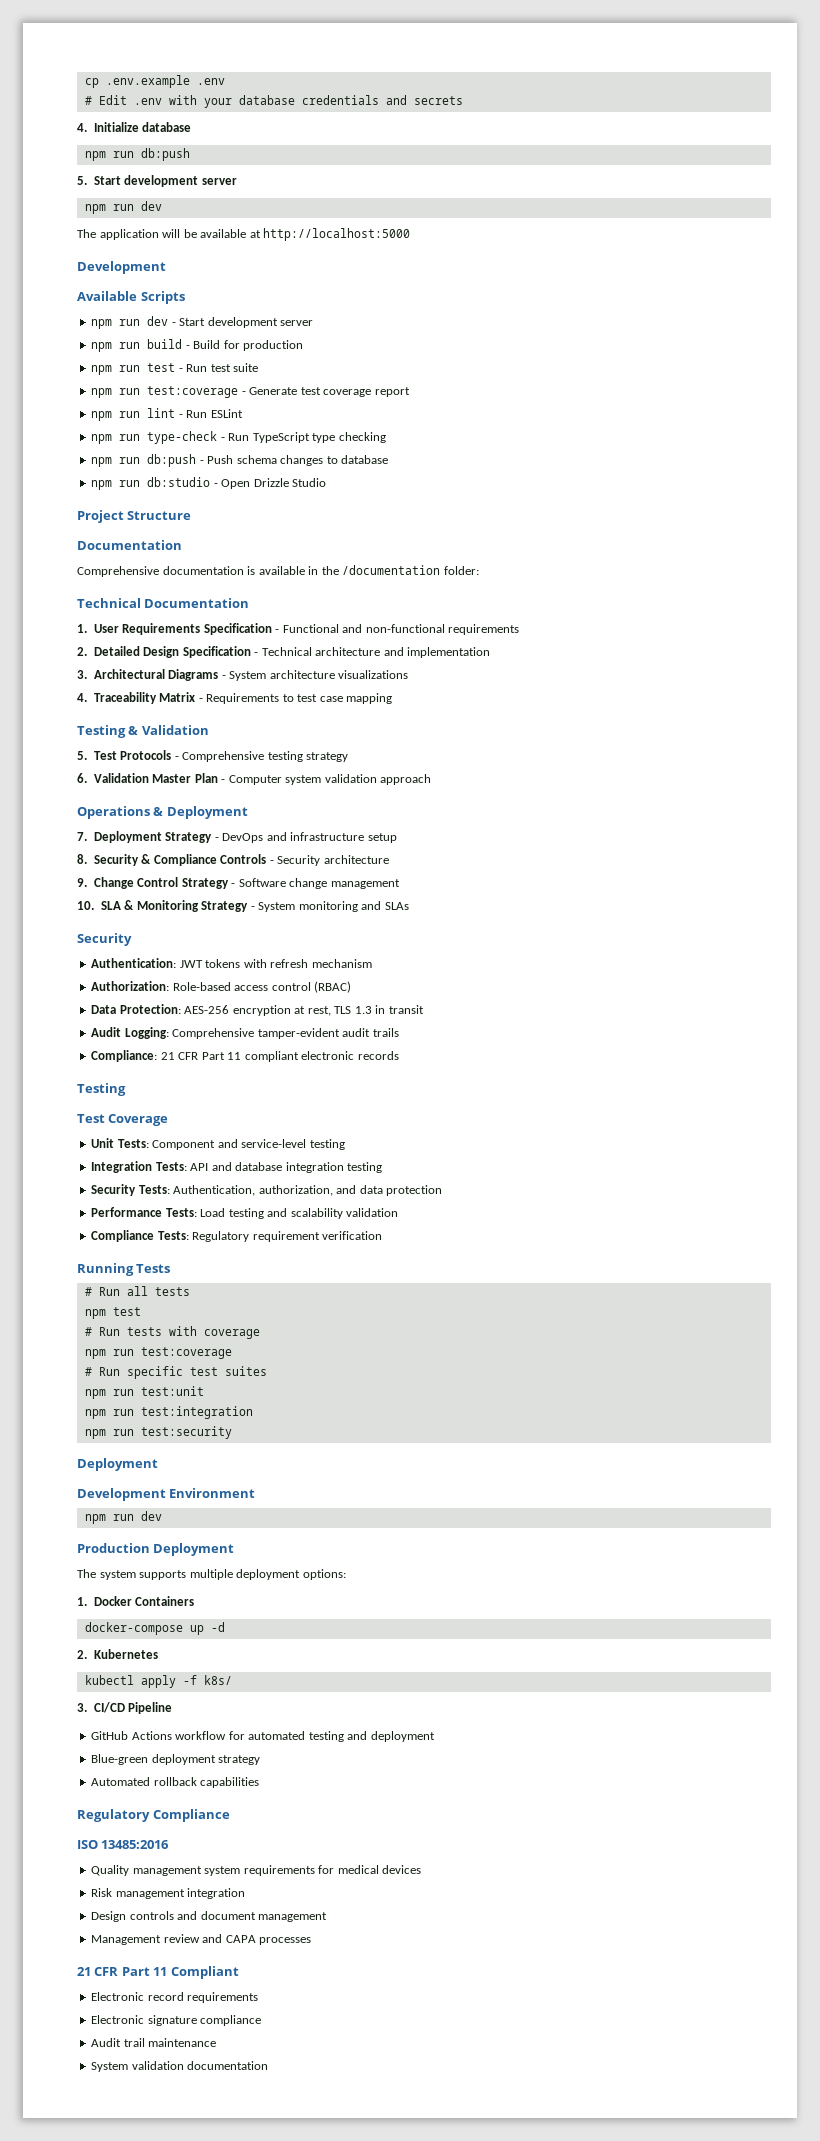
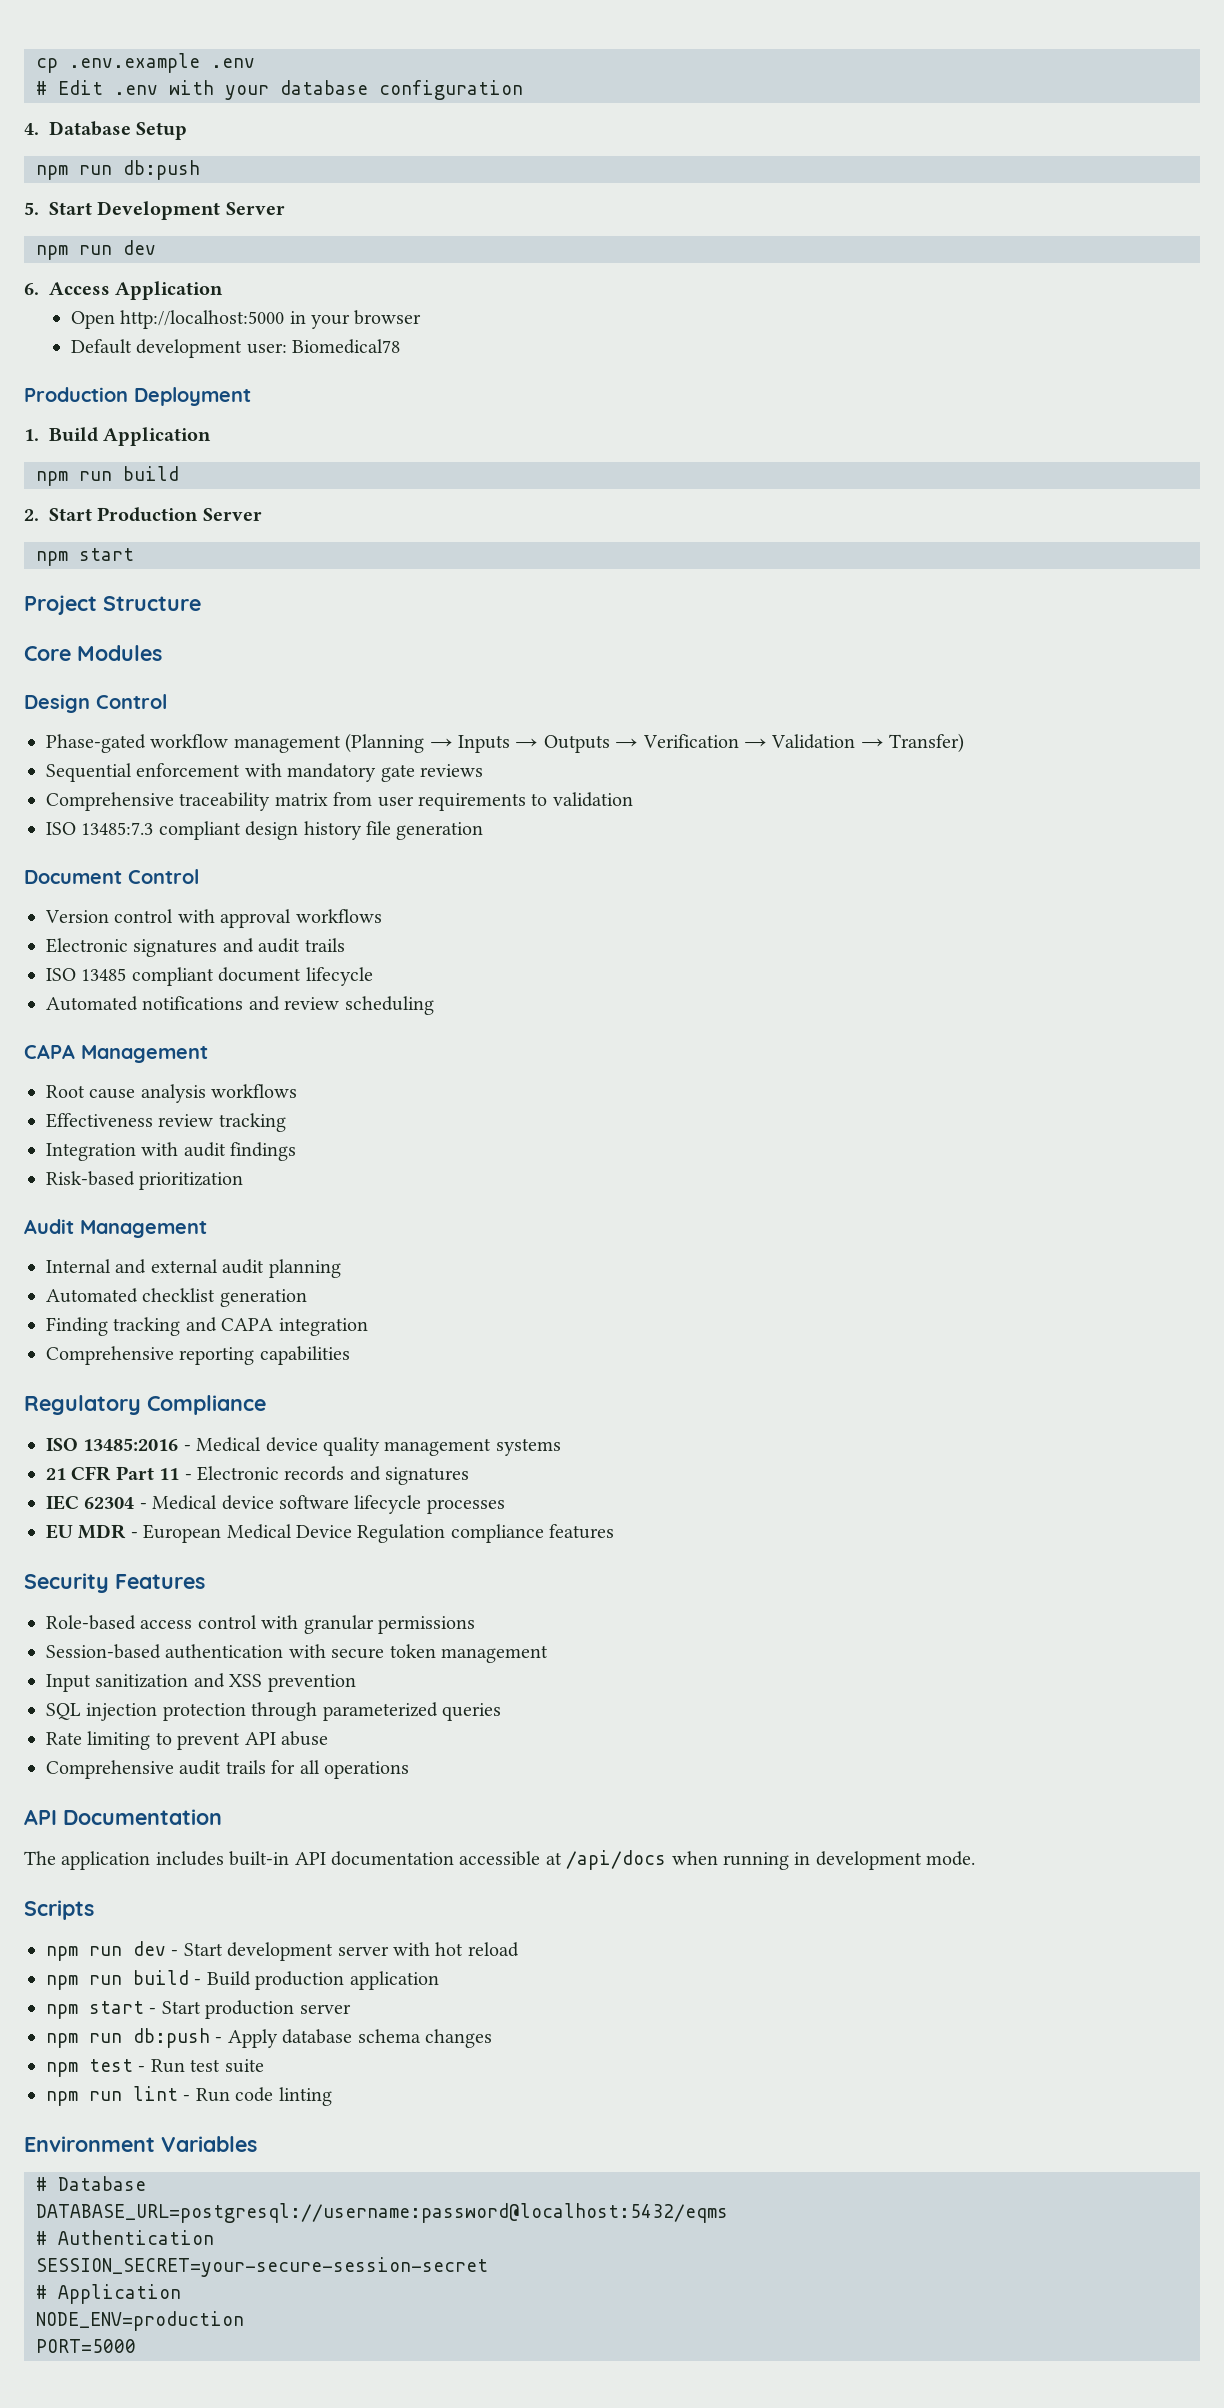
[301,95,463,105] [77,122,192,132] credentials and secrets // 4. Initialize database -> [379,80,523,100] [24,121,188,140] configuration // 4. Database Setup
[124,175,237,187] [84,201,162,214] [77,228,411,241] [77,261,166,274] [77,291,137,301] development server // npm run dev // The application will be available at http://localhost:5000 // Development // Available -> [97,201,285,220] [36,240,156,260] [24,281,224,300] [70,310,422,329] [70,339,401,358] [24,387,251,406] [24,427,212,446] [36,466,179,486] [24,507,262,522] [36,548,134,566] [24,595,201,615] [24,645,162,661] [24,694,167,713] [46,733,965,753] [46,763,483,782] [46,792,633,811] [46,821,484,840] [24,869,199,884] [45,909,382,928] [46,938,345,957] [46,967,373,986] [46,996,434,1015] [24,1044,208,1063] [46,1084,298,1103] [46,1113,286,1132] [46,1142,297,1161] [46,1171,244,1190] [24,1219,207,1238] [46,1259,341,1278] [46,1288,307,1307] [46,1317,368,1336] [46,1346,350,1365] [24,1395,266,1415] [46,1437,561,1456] [46,1466,470,1485] [46,1495,505,1514] [46,1524,615,1543] [24,1573,205,1593] [46,1615,475,1634] [46,1644,548,1663] [46,1673,356,1692] [46,1702,501,1721] [46,1731,328,1750] [46,1760,409,1779] [24,1809,222,1825] [24,1850,976,1870] Development Server // npm run dev // 6. Access Application // Open http://localhost:5000 in your browser // Default development user: Biomedical78 // Production Deployment // 1. Build Application // npm run build // 2. Start Production Server // npm start // Project Structure // Core Modules // Design Control // Phase-gated workflow management (Planning → Inputs → Outputs → Verification → Validation → Transfer) // Sequential enforcement with mandatory gate reviews // Comprehensive traceability matrix from user requirements to validation // ISO 13485:7.3 compliant design history file generation // Document Control // Version control with approval workflows // Electronic signatures and audit trails // ISO 13485 compliant document lifecycle // Automated notifications and review scheduling // CAPA Management // Root cause analysis workflows // Effectiveness review tracking // Integration with audit findings // Risk-based prioritization // Audit Management // Internal and external audit planning // Automated checklist generation // Finding tracking and CAPA integration // Comprehensive reporting capabilities // Regulatory Compliance // ISO 13485:2016 - Medical device quality management systems // 21 CFR Part 11 - Electronic records and signatures // IEC 62304 - Medical device software lifecycle processes // EU MDR - European Medical Device Regulation compliance features // Security Features // Role-based access control with granular permissions // Session-based authentication with secure token management // Input sanitization and XSS prevention // SQL injection protection through parameterized queries // Rate limiting to prevent API abuse // Comprehensive audit trails for all operations // API Documentation // The application includes built-in API documentation accessible at /api/docs when running in development mode. //
(314, 323) none -> [393,1942,519,1957] with hot reload
[223,340,304,351] [91,365,141,375] for production // npm run -> [255,1971,439,1990] [46,2000,351,2019] [46,2028,492,2048] [46,2062,78,2077] production application // npm start - Start production server // npm run db:push - Apply database schema changes // npm
[91,386,410,398] // npm run test:coverage - Generate test coverage report -> (264, 2066) none
[210,409,243,418] [91,431,386,444] [91,454,389,467] [91,477,327,490] [77,510,192,523] [77,540,182,550] [77,565,479,577] [77,598,250,608] [77,623,520,635] [77,646,491,658] [77,669,409,681] [77,692,393,704] [77,725,209,738] [77,750,349,762] [77,773,432,785] [77,806,248,819] [77,831,397,843] [77,854,389,866] [77,877,400,889] [77,900,409,912] [77,933,132,946] [91,958,372,968] [91,981,352,993] [91,1004,424,1016] [91,1027,399,1039] [91,1050,399,1062] [77,1083,126,1096] [77,1114,169,1126] [91,1138,345,1150] [91,1161,383,1173] [91,1184,443,1196] [91,1207,399,1219] [91,1230,383,1242] [77,1263,171,1276] [84,1286,190,1296] [84,1307,141,1319] [84,1326,260,1339] [84,1347,232,1359] [84,1366,267,1379] [84,1386,204,1399] [84,1406,253,1419] [84,1426,232,1439] [77,1458,158,1471] [77,1488,256,1501] [84,1511,162,1524] [77,1543,235,1556] [77,1569,346,1580] [77,1596,195,1606] [84,1622,225,1635] [77,1649,158,1659] [84,1675,232,1688] [77,1702,173,1714] [91,1731,435,1742] [91,1754,261,1765] [91,1777,260,1788] [77,1809,230,1822] [77,1840,170,1849] [91,1865,422,1876] [91,1888,246,1899] [91,1911,328,1922] [91,1934,312,1945] [77,1966,239,1979] [91,1992,259,2003] [91,2015,262,2026] [91,2038,217,2047] [91,2061,269,2072] ESLint // npm run type-check - Run TypeScript type checking // npm run db:push - Push schema changes to database // npm run db:studio - Open Drizzle Studio // Project Structure // Documentation // Comprehensive documentation is available in the /documentation folder: // Technical Documentation // 1. User Requirements Specification - Functional and non-functional requirements // 2. Detailed Design Specification - Technical architecture and implementation // 3. Architectural Diagrams - System architecture visualizations // 4. Traceability Matrix - Requirements to test case mapping // Testing & Validation // 5. Test Protocols - Comprehensive testing strategy // 6. Validation Master Plan - Computer system validation approach // Operations & Deployment // 7. Deployment Strategy - DevOps and infrastructure setup // 8. Security & Compliance Controls - Security architecture // 9. Change Control Strategy - Software change management // 10. SLA & Monitoring Strategy - System monitoring and SLAs // Security // Authentication: JWT tokens with refresh mechanism // Authorization: Role-based access control (RBAC) // Data Protection: AES-256 encryption at rest, TLS 1.3 in transit // Audit Logging: Comprehensive tamper-evident audit trails // Compliance: 21 CFR Part 11 compliant electronic records // Testing // Test Coverage // Unit Tests: Component and service-level testing // Integration Tests: API and database integration testing // Security Tests: Authentication, authorization, and data protection // Performance Tests: Load testing and scalability validation // Compliance Tests: Regulatory requirement verification // Running Tests // # Run all tests // npm test // # Run tests with coverage // npm run test:coverage // # Run specific test suites // npm run test:unit // npm run test:integration // npm run test:security // Deployment // Development Environment // npm run dev // Production Deployment // The system supports multiple deployment options: // 1. Docker Containers // docker-compose up -d // 2. Kubernetes // kubectl apply -f k8s/ // 3. CI/CD Pipeline // GitHub Actions workflow for automated testing and deployment // Blue-green deployment strategy // Automated rollback capabilities // Regulatory Compliance // ISO 13485:2016 // Quality management system requirements for medical devices // Risk management integration // Design controls and document management // Management review and CAPA processes // 21 CFR Part 11 Compliant // Electronic record requirements // Electronic signature compliance // Audit trail maintenance // System validation documentation -> [235,2087,332,2106] [24,2136,257,2152] [36,2176,146,2191] [36,2203,728,2223] [36,2230,214,2245] [36,2257,488,2277] [36,2284,181,2304] [36,2311,244,2331] [36,2339,136,2353] code linting // Environment Variables // # Database // DATABASE_URL=postgresql://username:password@localhost:5432/eqms // # Authentication // SESSION_SECRET=your-secure-session-secret // # Application // NODE_ENV=production // PORT=5000

